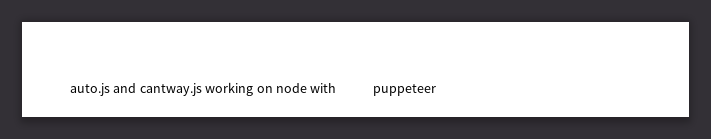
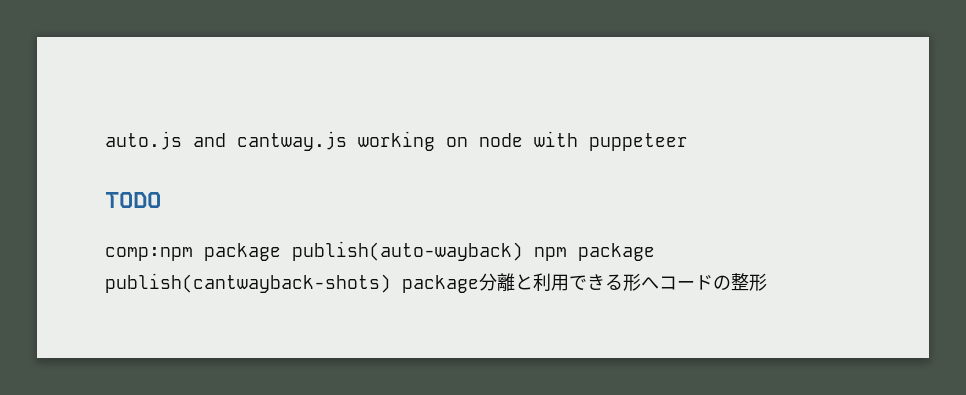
(436, 90) none -> [105,192,161,208] [105,241,655,261] [105,273,767,293] // TODO // comp:npm package publish(auto-wayback) npm package publish(cantwayback-shots) package分離と利用できる形へコードの整形

